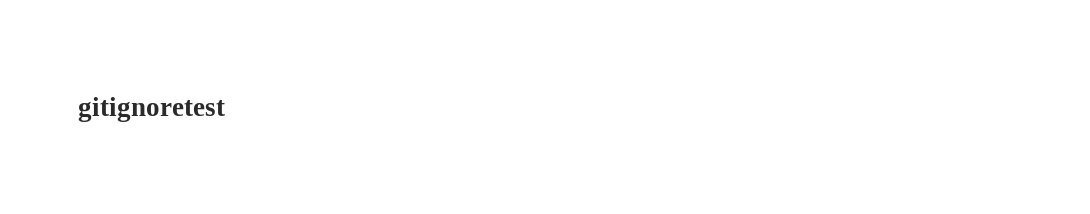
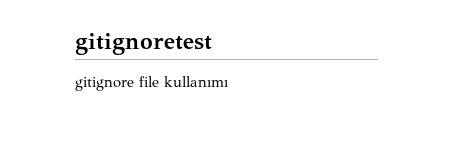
(225, 109) none -> [75,76,229,91] // gitignore file kullanımı

